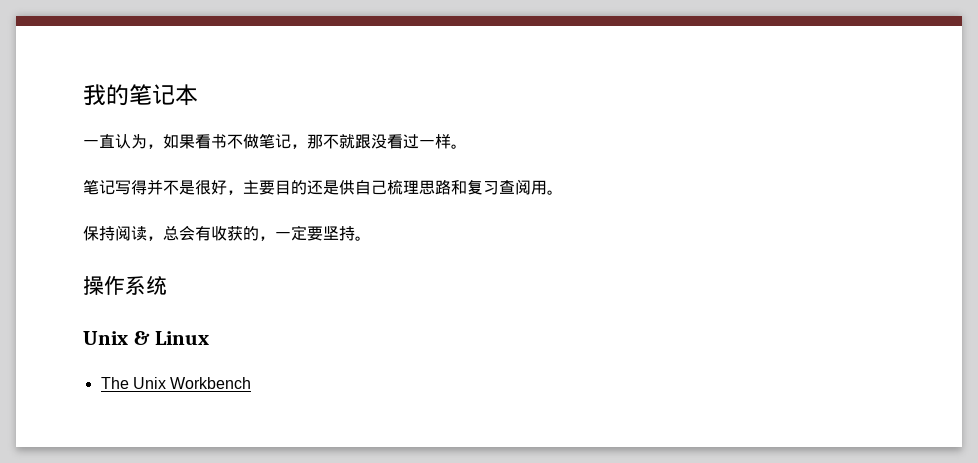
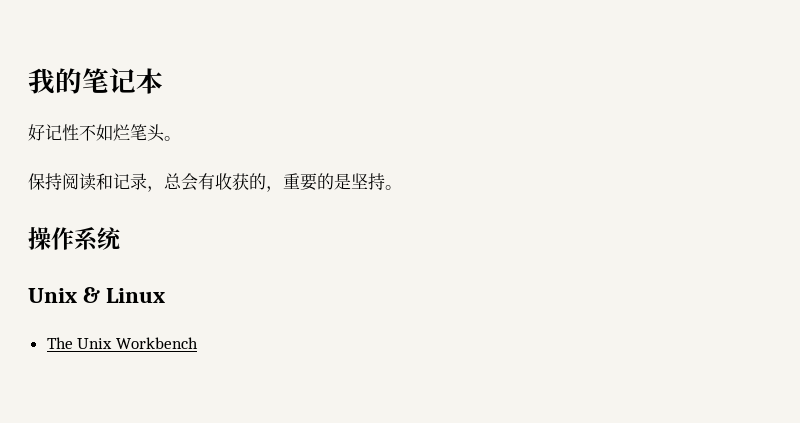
[83,133,467,149] [83,179,547,195] 一直认为，如果看书不做笔记，那不就跟没看过一样。 // 笔记写得并不是很好，主要目的还是供自己梳理思路和复习查阅用 -> [28,124,165,142] 好记性不如烂笔头
(147, 233) none -> [96,173,147,190] 和记录
[275,225,323,241] 一定要 -> [283,173,351,191] 重要的是

